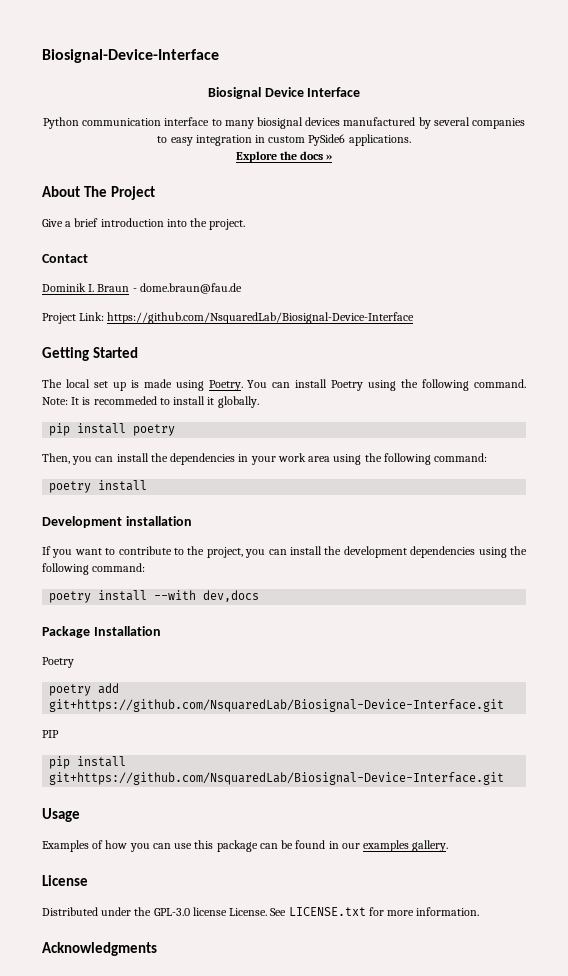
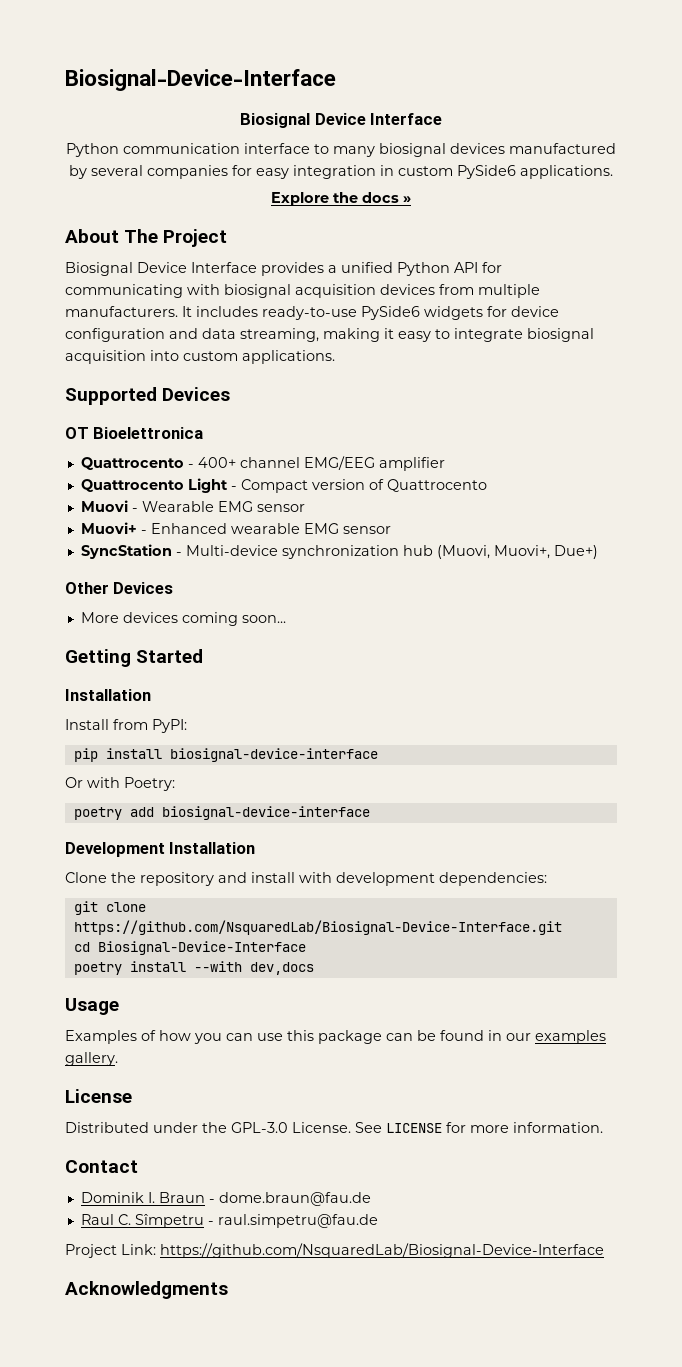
[157,136,168,143] to -> [232,165,252,176] for
[42,218,246,230] [42,254,88,263] [42,283,242,294] [42,312,415,324] [42,347,138,361] [42,379,526,391] [42,396,259,408] [49,423,176,436] [42,453,488,465] [49,480,148,493] Give a brief introduction into the project. // Contact // Dominik I. Braun - dome.braun@fau.de // Project Link: https://github.com/NsquaredLab/Biosignal-Device-Interface // Getting Started // The local set up is made using Poetry. You can install Poetry using the following command. Note: It is recommeded to install it globally. // pip install poetry // Then, you can install the dependencies in your work area using the following command: // poetry install -> [65,262,502,276] [65,284,540,298] [65,306,559,320] [65,328,594,342] [65,350,335,364] [65,387,231,405] [65,427,204,439] [80,456,445,471] [80,478,487,493] [80,500,305,512] [80,522,391,534] [80,544,598,559] [65,582,174,594] [80,612,286,626] [65,649,204,667] [65,689,151,701] [65,719,187,733] [73,748,378,762] [65,777,175,791] [73,806,370,820] Biosignal Device Interface provides a unified Python API for communicating with biosignal acquisition devices from multiple manufacturers. It includes ready-to-use PySide6 widgets for device configuration and data streaming, making it easy to integrate biosignal acquisition into custom applications. // Supported Devices // OT Bioelettronica // Quattrocento - 400+ channel EMG/EEG amplifier // Quattrocento Light - Compact version of Quattrocento // Muovi - Wearable EMG sensor // Muovi+ - Enhanced wearable EMG sensor // SyncStation - Multi-device synchronization hub (Muovi, Muovi+, Due+) // Other Devices // More devices coming soon... // Getting Started // Installation // Install from PyPI: // pip install biosignal-device-interface // Or with Poetry: // poetry add biosignal-device-interface
[125,516,192,526] [42,546,527,558] [42,563,146,575] [49,590,260,603] [42,626,161,638] [42,657,74,668] [49,683,120,696] [49,699,505,712] [42,730,59,738] [49,756,127,769] [49,772,505,785] installation // If you want to contribute to the project, you can install the development dependencies using the following command: // poetry install --with dev,docs // Package Installation // Poetry // poetry add git+https://github.com/NsquaredLab/Biosignal-Device-Interface.git // PIP // pip install git+https://github.com/NsquaredLab/Biosignal-Device-Interface.git -> [169,842,256,854] [65,872,547,886] [73,901,146,915] [73,920,562,935] [73,941,306,955] [73,961,314,975] Installation // Clone the repository and install with development dependencies: // git clone https://github.com/NsquaredLab/Biosignal-Device-Interface.git // cd Biosignal-Device-Interface // poetry install --with dev,docs
[192,907,227,916] license -> (288, 1127) none
[288,907,366,916] LICENSE.txt -> [386,1123,442,1133] LICENSE
(480, 911) none -> [65,1160,138,1173] [80,1192,371,1206] [80,1214,378,1228] [65,1243,604,1258] // Contact // Dominik I. Braun - dome.braun@fau.de // Raul C. Sîmpetru - raul.simpetru@fau.de // Project Link: https://github.com/NsquaredLab/Biosignal-Device-Interface

